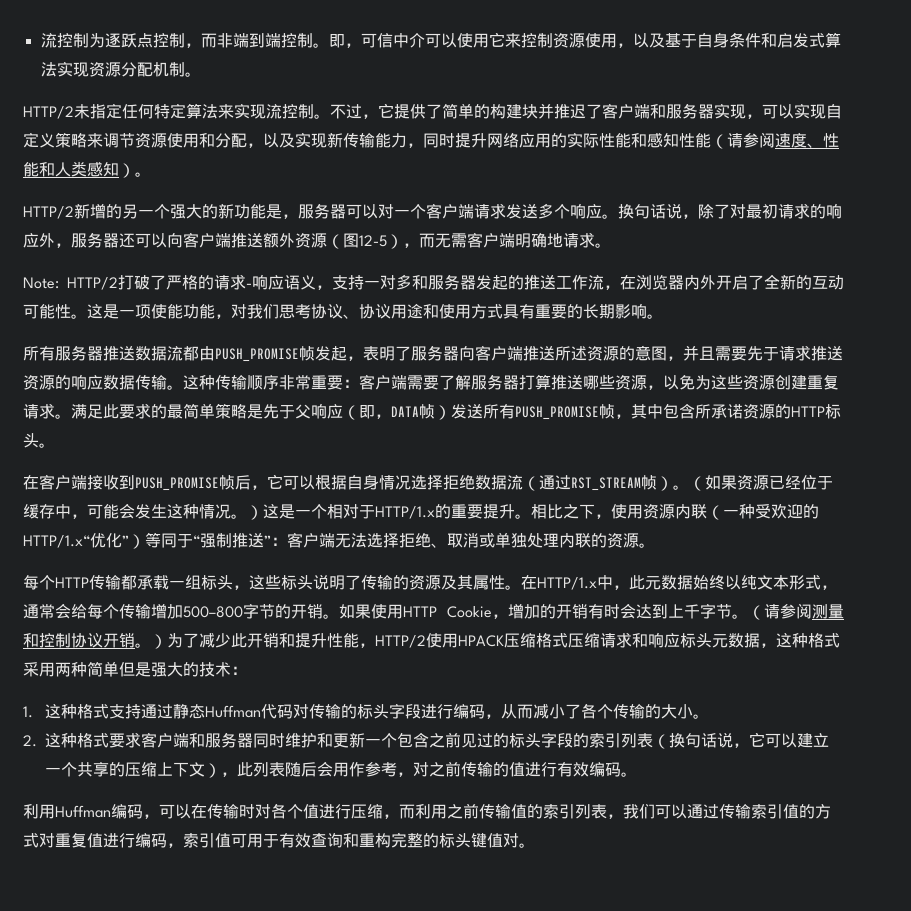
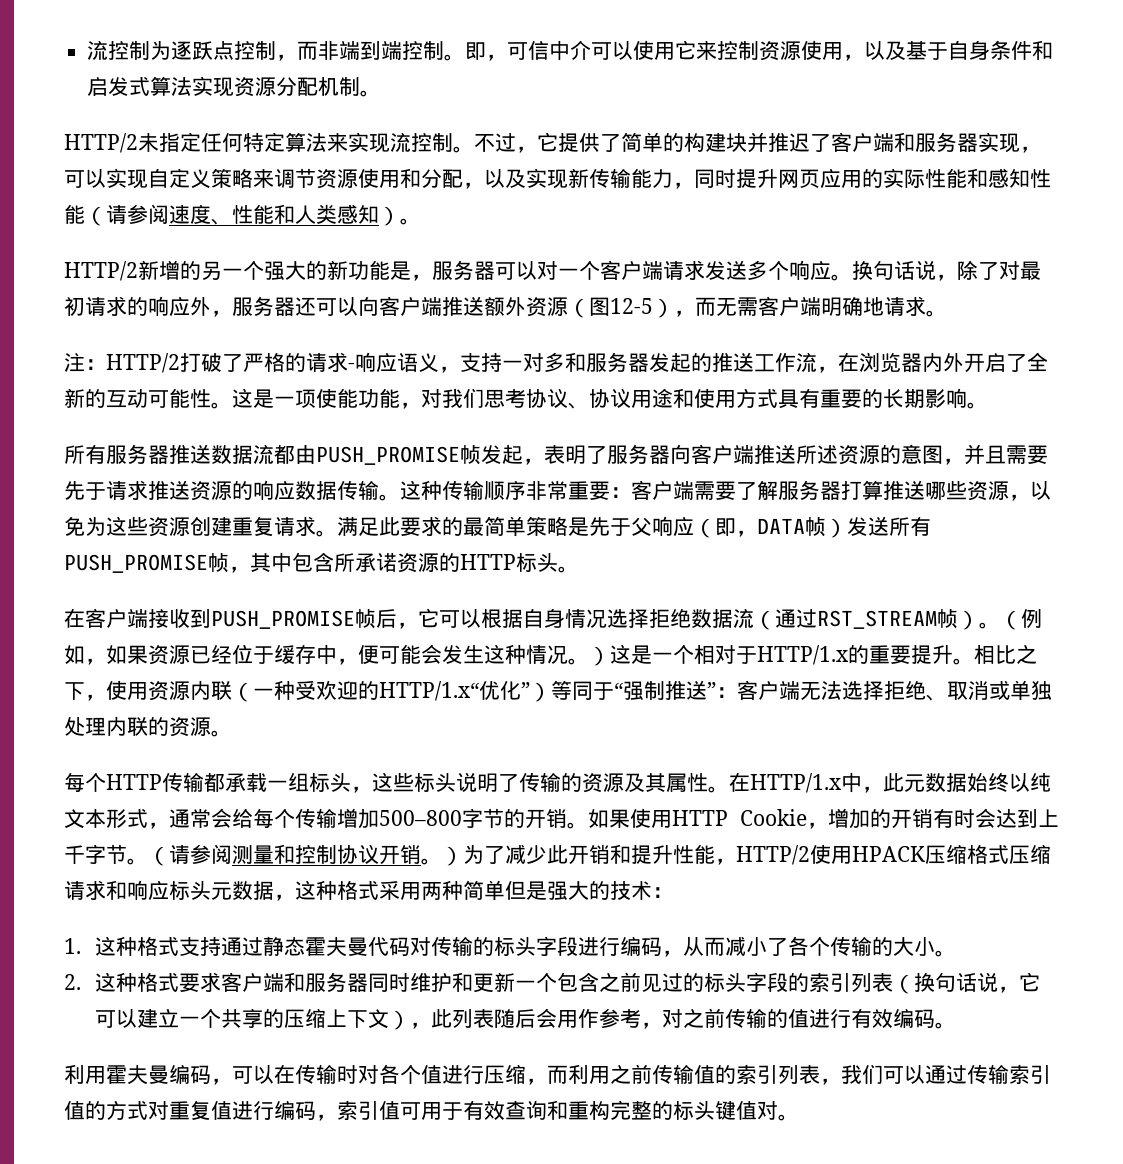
[503,133,519,148] 络 -> [799,169,820,188] 页
[23,277,59,289] Note: -> [64,353,106,372] 注：
(705, 483) none -> [1021,609,1042,629] [64,645,106,665] 例如，
(87, 516) none -> [358,645,379,664] 便
[204,705,261,718] Huffman -> [304,937,368,957] 霍夫曼
[55,805,111,818] Huffman -> [106,1065,169,1085] 霍夫曼

